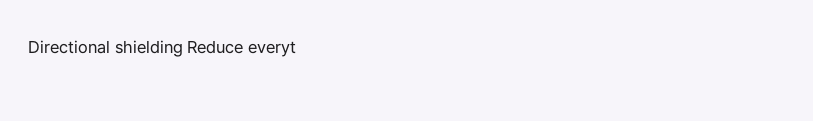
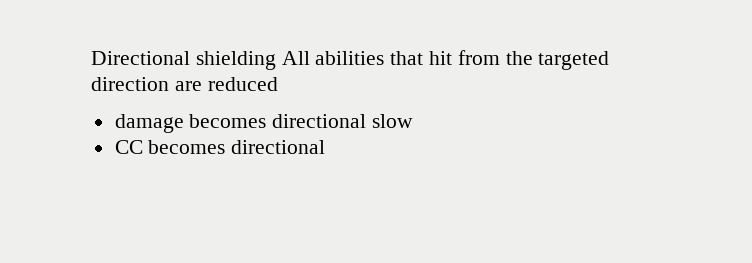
[187,40,296,57] Reduce everyt -> [281,50,610,70] [91,77,278,91] [114,114,414,133] [114,140,326,154] All abilities that hit from the targeted direction are reduced // damage becomes directional slow // CC becomes directional

